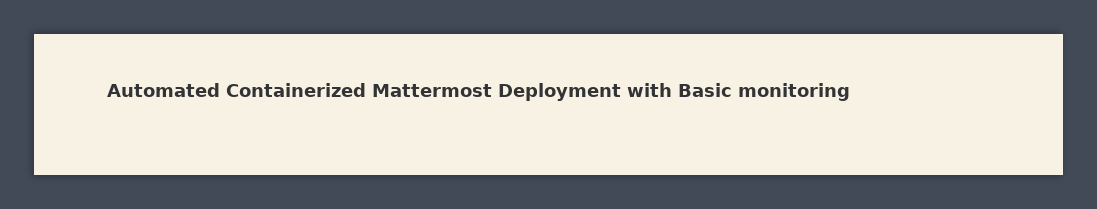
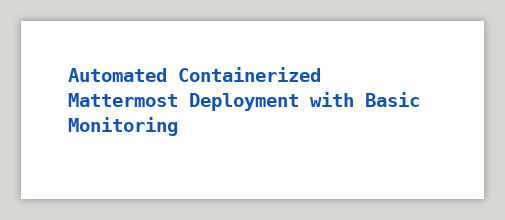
[738,83,850,101] monitoring -> [68,117,178,136] Monitoring

